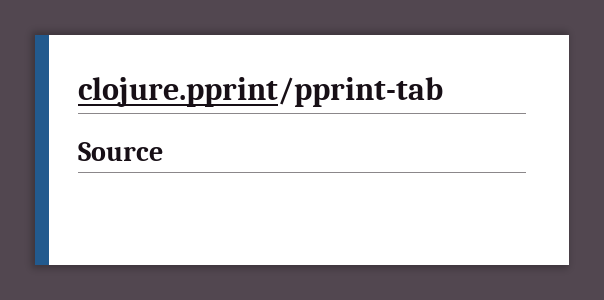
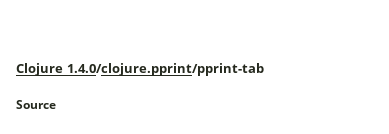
[78,77,443,107] clojure.pprint/pprint-tab -> [16,63,264,76] Clojure 1.4.0/clojure.pprint/pprint-tab

